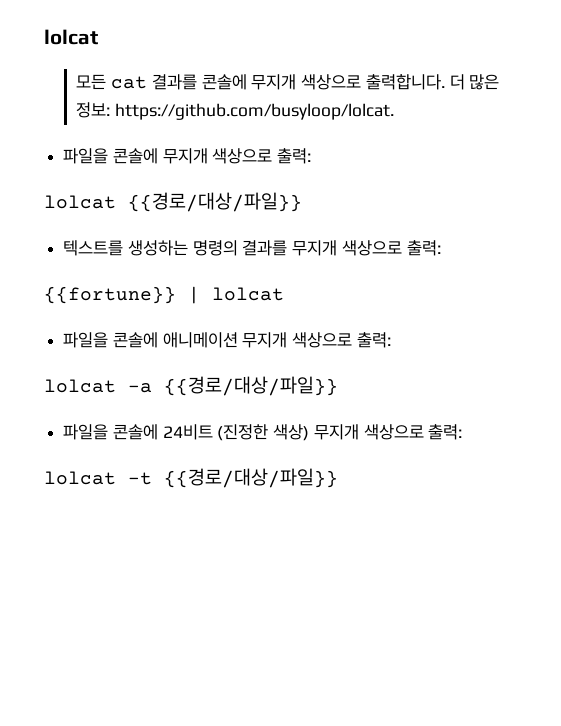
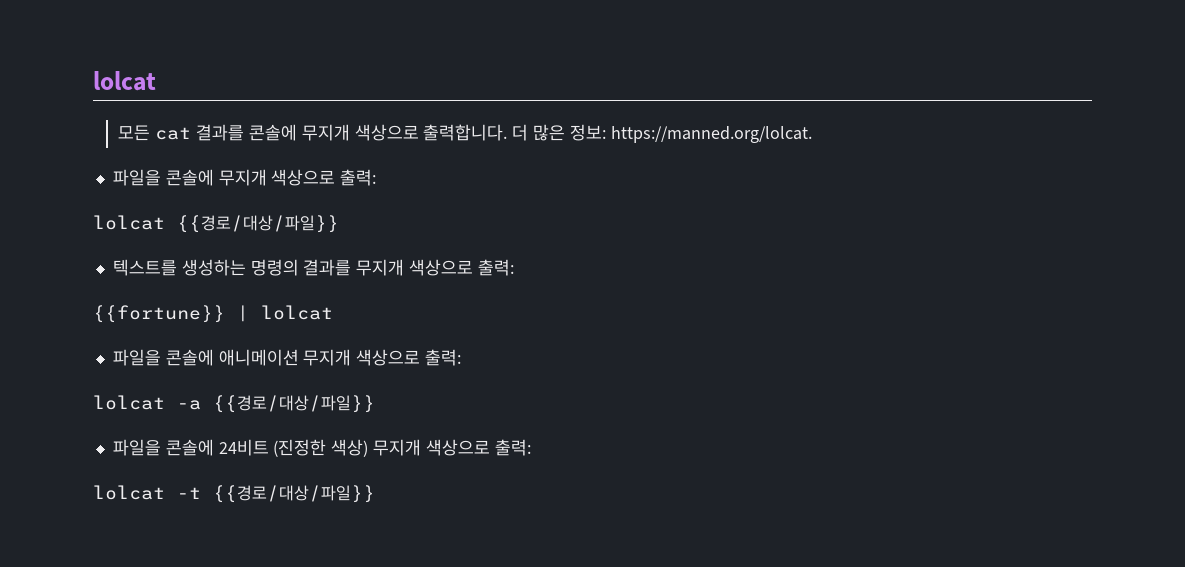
[115,103,395,120] https://github.com/busyloop/lolcat. -> [610,126,812,143] https://manned.org/lolcat.

